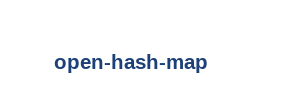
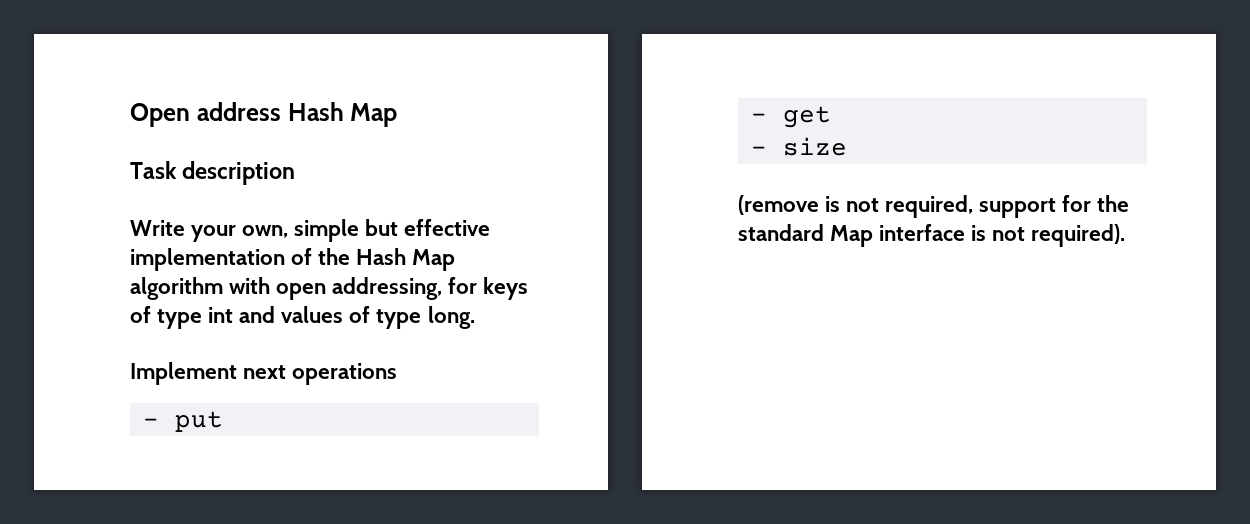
[54,54,208,73] open-hash-map -> [130,102,398,127] [130,161,296,185] [130,219,491,242] [130,248,456,271] [130,277,529,300] [130,306,475,329] [130,362,398,385] [142,411,223,432] [750,106,831,128] [750,137,847,156] [738,195,1130,218] [738,224,1126,247] Open address Hash Map // Task description // Write your own, simple but effective implementation of the Hash Map algorithm with open addressing, for keys of type int and values of type long. // Implement next operations // - put // - get // - size // (remove is not required, support for the standard Map interface is not required).

